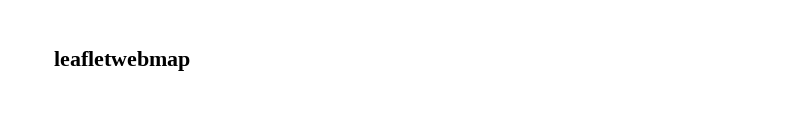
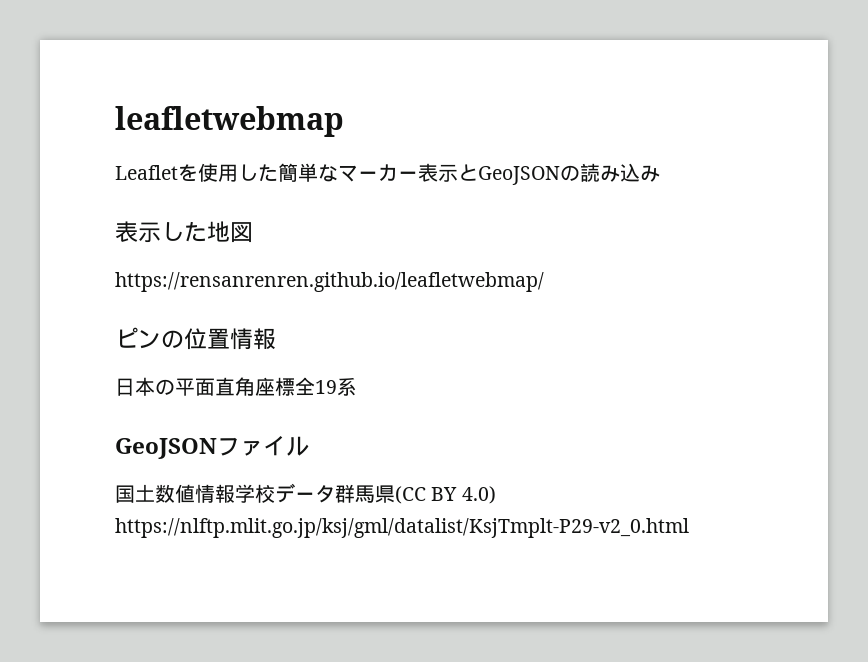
(190, 61) none -> [115,163,660,185] [115,221,253,243] [115,272,544,292] [115,327,276,350] [115,377,357,396] [115,436,309,459] [115,483,496,504] [115,518,689,538] // Leafletを使用した簡単なマーカー表示とGeoJSONの読み込み // 表示した地図 // https://rensanrenren.github.io/leafletwebmap/ // ピンの位置情報 // 日本の平面直角座標全19系 // GeoJSONファイル // 国土数値情報学校データ群馬県(CC BY 4.0) https://nlftp.mlit.go.jp/ksj/gml/datalist/KsjTmplt-P29-v2_0.html

